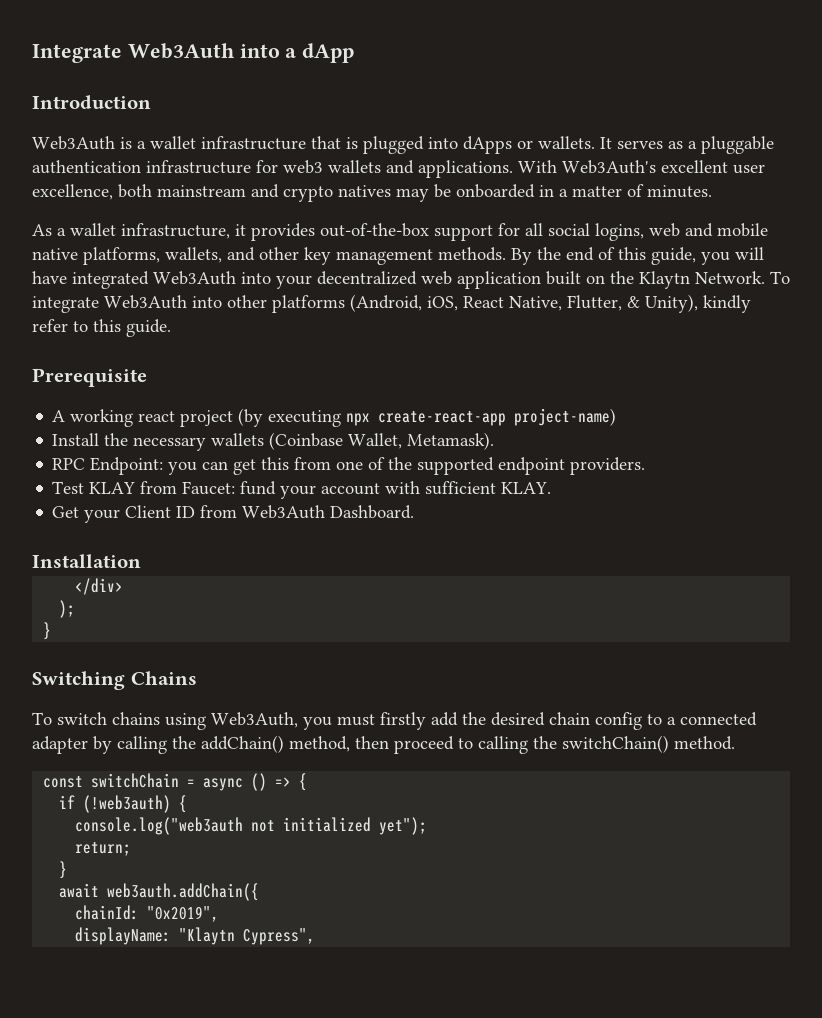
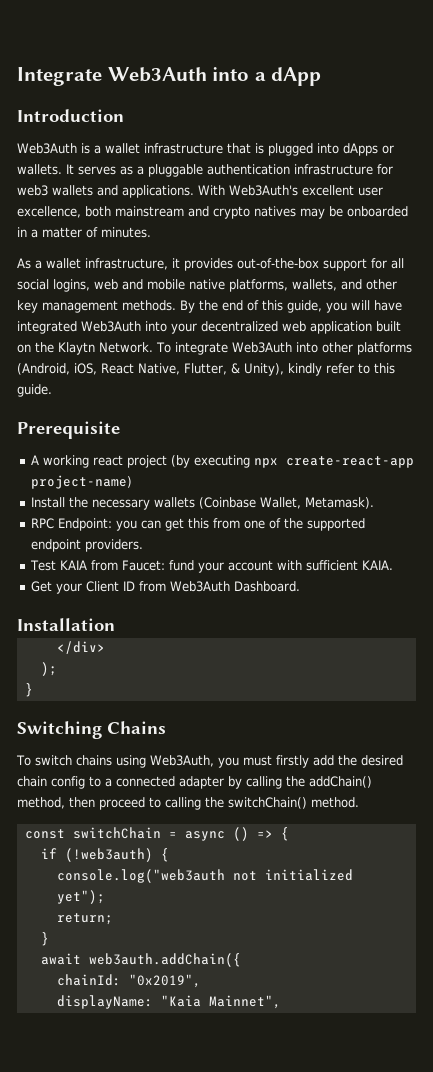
[89,482,136,494] KLAY -> [60,560,88,570] KAIA
[501,482,552,494] KLAY. -> [362,560,394,570] KAIA.
[179,927,316,945] "Klaytn Cypress", -> [160,995,281,1009] "Kaia Mainnet",

